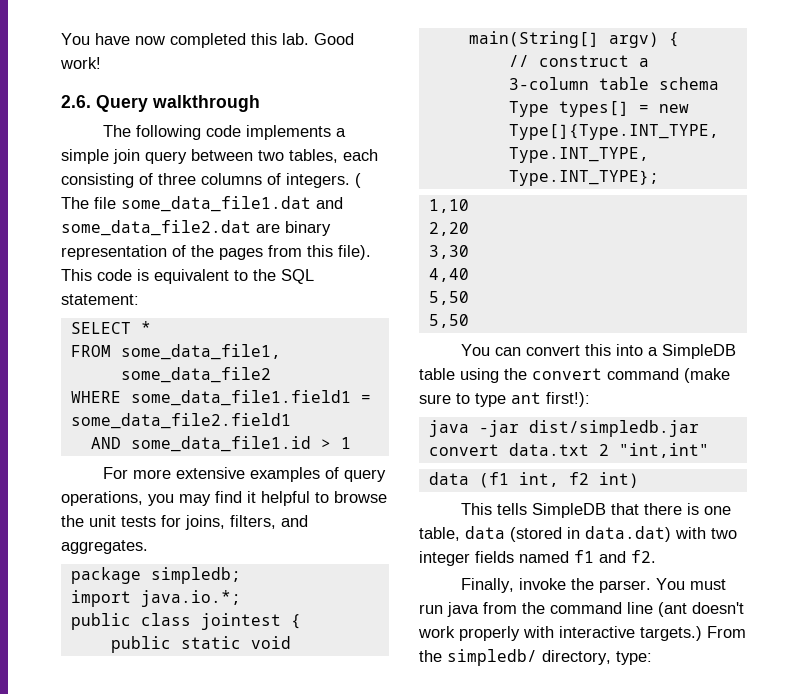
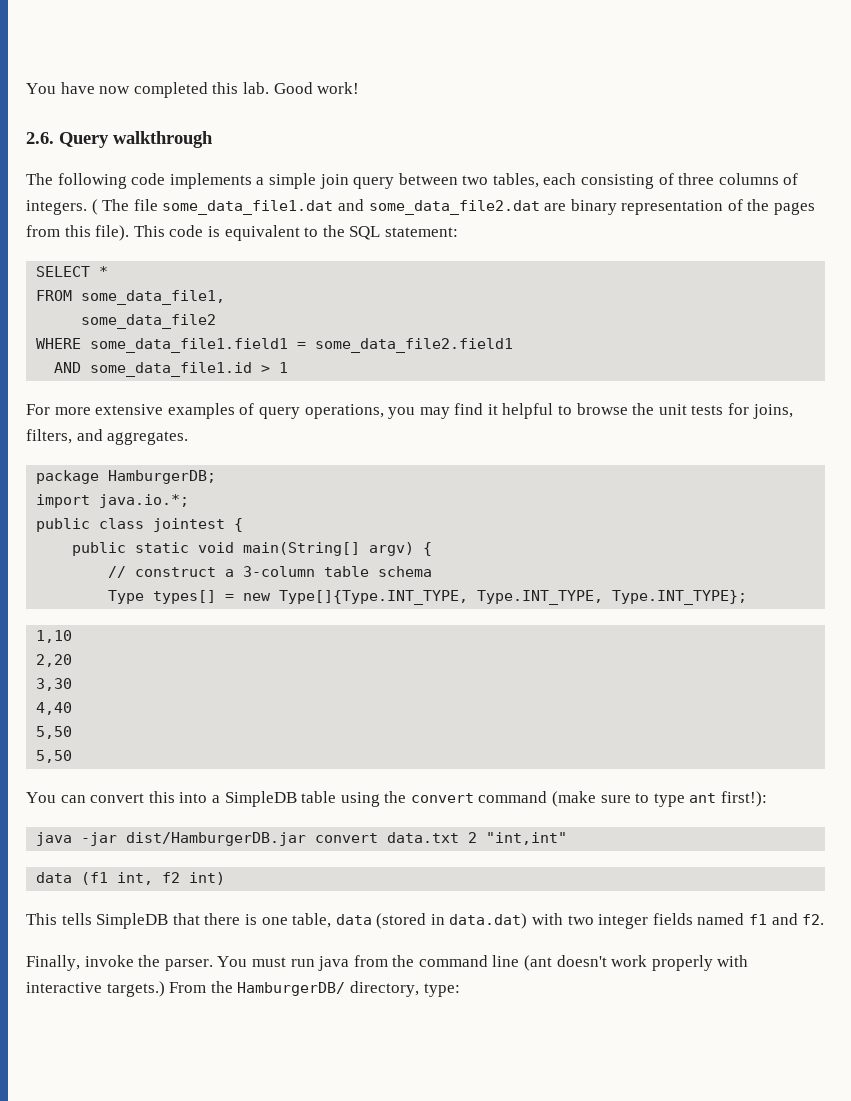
[150,567,241,584] simpledb; -> [108,470,217,484] HamburgerDB;
[528,420,699,437] dist/simpledb.jar -> [126,832,307,846] dist/HamburgerDB.jar
[447,649,537,666] simpledb/ -> [237,982,346,996] HamburgerDB/

